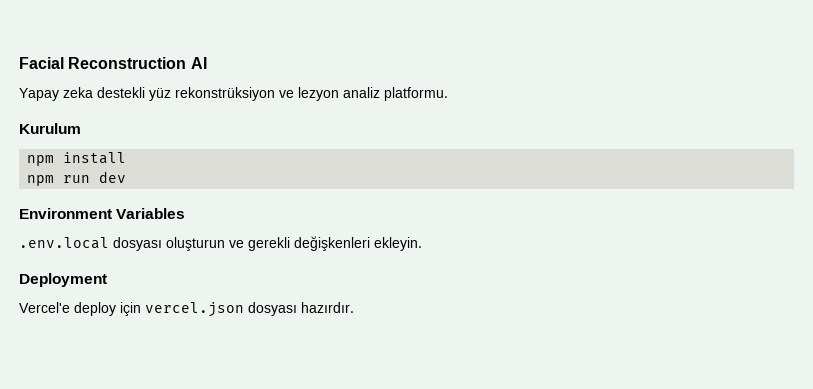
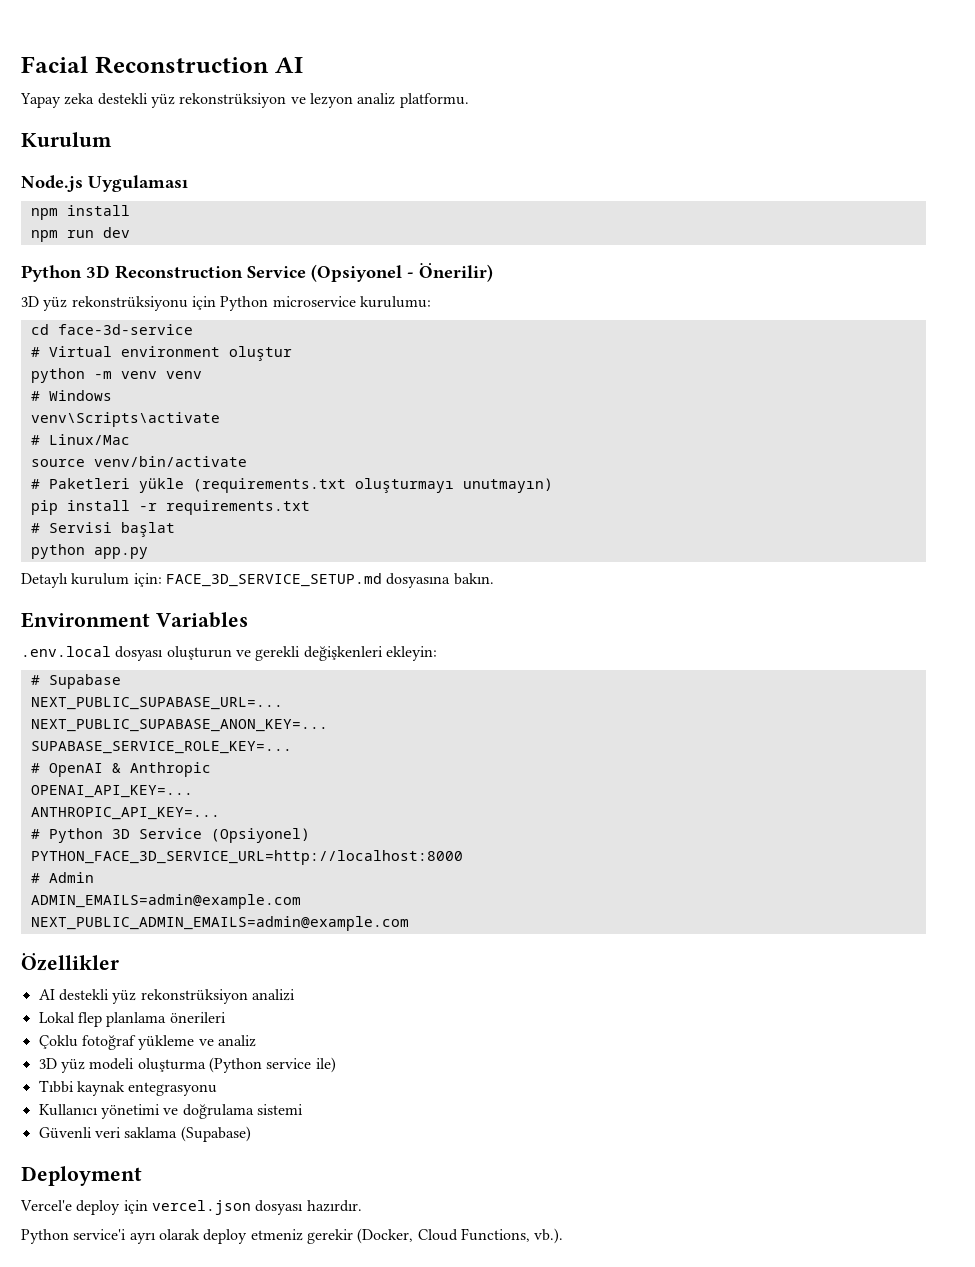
(81, 128) none -> [21,175,188,192] // Node.js Uygulaması
(127, 177) none -> [21,263,493,282] [21,296,431,311] [30,324,193,335] [30,346,292,361] [30,368,202,383] [30,390,112,401] [30,412,220,427] [30,434,130,445] [30,456,247,467] [30,478,553,493] [30,500,310,515] [30,522,175,537] [30,544,148,559] [21,573,494,588] // Python 3D Reconstruction Service (Opsiyonel - Önerilir) // 3D yüz rekonstrüksiyonu için Python microservice kurulumu: // cd face-3d-service // # Virtual environment oluştur // python -m venv venv // # Windows // venv\Scripts\activate // # Linux/Mac // source venv/bin/activate // # Paketleri yükle (requirements.txt oluşturmayı unutmayın) // pip install -r requirements.txt // # Servisi başlat // python app.py // Detaylı kurulum için: FACE_3D_SERVICE_SETUP.md dosyasına bakın.
[374,237,422,251] ekleyin. -> [385,646,437,661] [30,674,121,689] [30,697,283,710] [30,719,328,732] [30,741,292,754] [30,762,211,777] [30,785,193,798] [30,807,220,820] [30,828,310,843] [30,850,463,865] [30,872,94,883] [30,894,301,909] [30,916,409,931] [21,953,119,971] [38,989,295,1004] [38,1012,226,1027] [38,1035,256,1050] [38,1057,336,1073] [38,1080,218,1096] [38,1104,303,1119] [38,1126,251,1142] ekleyin: // # Supabase // NEXT_PUBLIC_SUPABASE_URL=... // NEXT_PUBLIC_SUPABASE_ANON_KEY=... // SUPABASE_SERVICE_ROLE_KEY=... // # OpenAI & Anthropic // OPENAI_API_KEY=... // ANTHROPIC_API_KEY=... // # Python 3D Service (Opsiyonel) // PYTHON_FACE_3D_SERVICE_URL=http://localhost:8000 // # Admin // ADMIN_EMAILS=admin@example.com // NEXT_PUBLIC_ADMIN_EMAILS=admin@example.com // Özellikler // AI destekli yüz rekonstrüksiyon analizi // Lokal flep planlama önerileri // Çoklu fotoğraf yükleme ve analiz // 3D yüz modeli oluşturma (Python service ile) // Tıbbi kaynak entegrasyonu // Kullanıcı yönetimi ve doğrulama sistemi // Güvenli veri saklama (Supabase)
(354, 307) none -> [21,1228,564,1244] // Python service'i ayrı olarak deploy etmeniz gerekir (Docker, Cloud Functions, vb.).

